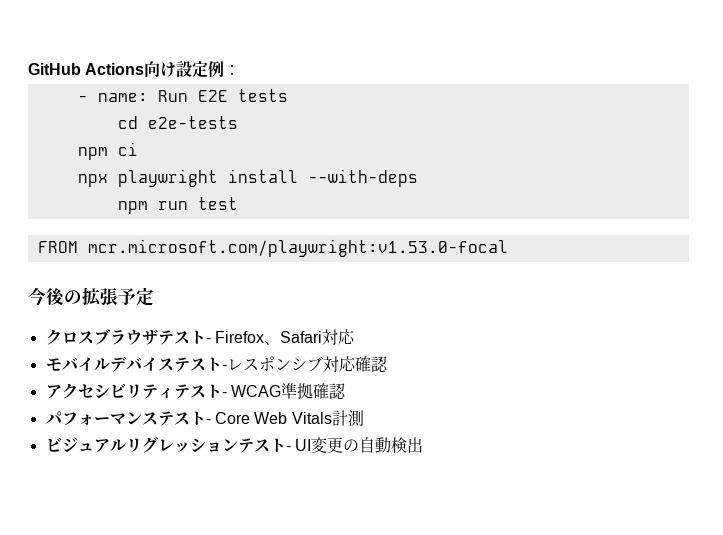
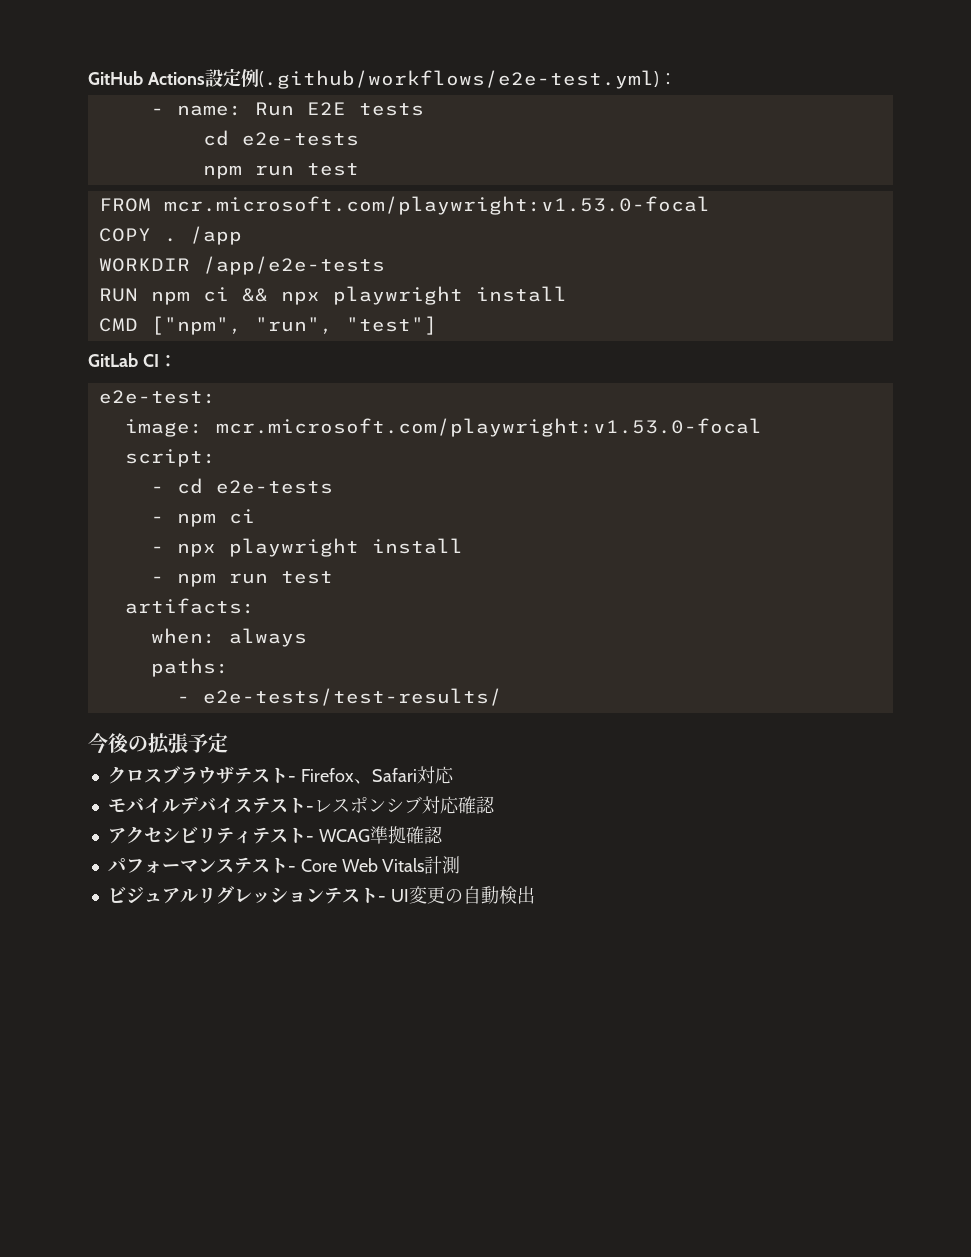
[144,61,225,78] 向け設定例 -> [204,68,659,89] 設定例(.github/workflows/e2e-test.yml)
[77,142,138,160] [77,169,418,187] // npm ci // npx playwright install --with-deps -> (359, 139) none
(508, 248) none -> [98,226,242,245] [98,256,385,275] [98,286,567,305] [98,316,437,335] [88,353,177,367] [98,390,216,404] [124,418,762,437] [124,449,216,467] [150,478,333,494] [150,509,255,527] [150,538,463,557] [150,571,333,587] [124,598,255,614] [150,628,307,647] [150,658,229,677] [176,688,502,706] // COPY . /app // WORKDIR /app/e2e-tests // RUN npm ci && npx playwright install // CMD ["npm", "run", "test"] // GitLab CI： // e2e-test: // image: mcr.microsoft.com/playwright:v1.53.0-focal // script: // - cd e2e-tests // - npm ci // - npx playwright install // - npm run test // artifacts: // when: always // paths: // - e2e-tests/test-results/

